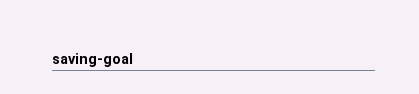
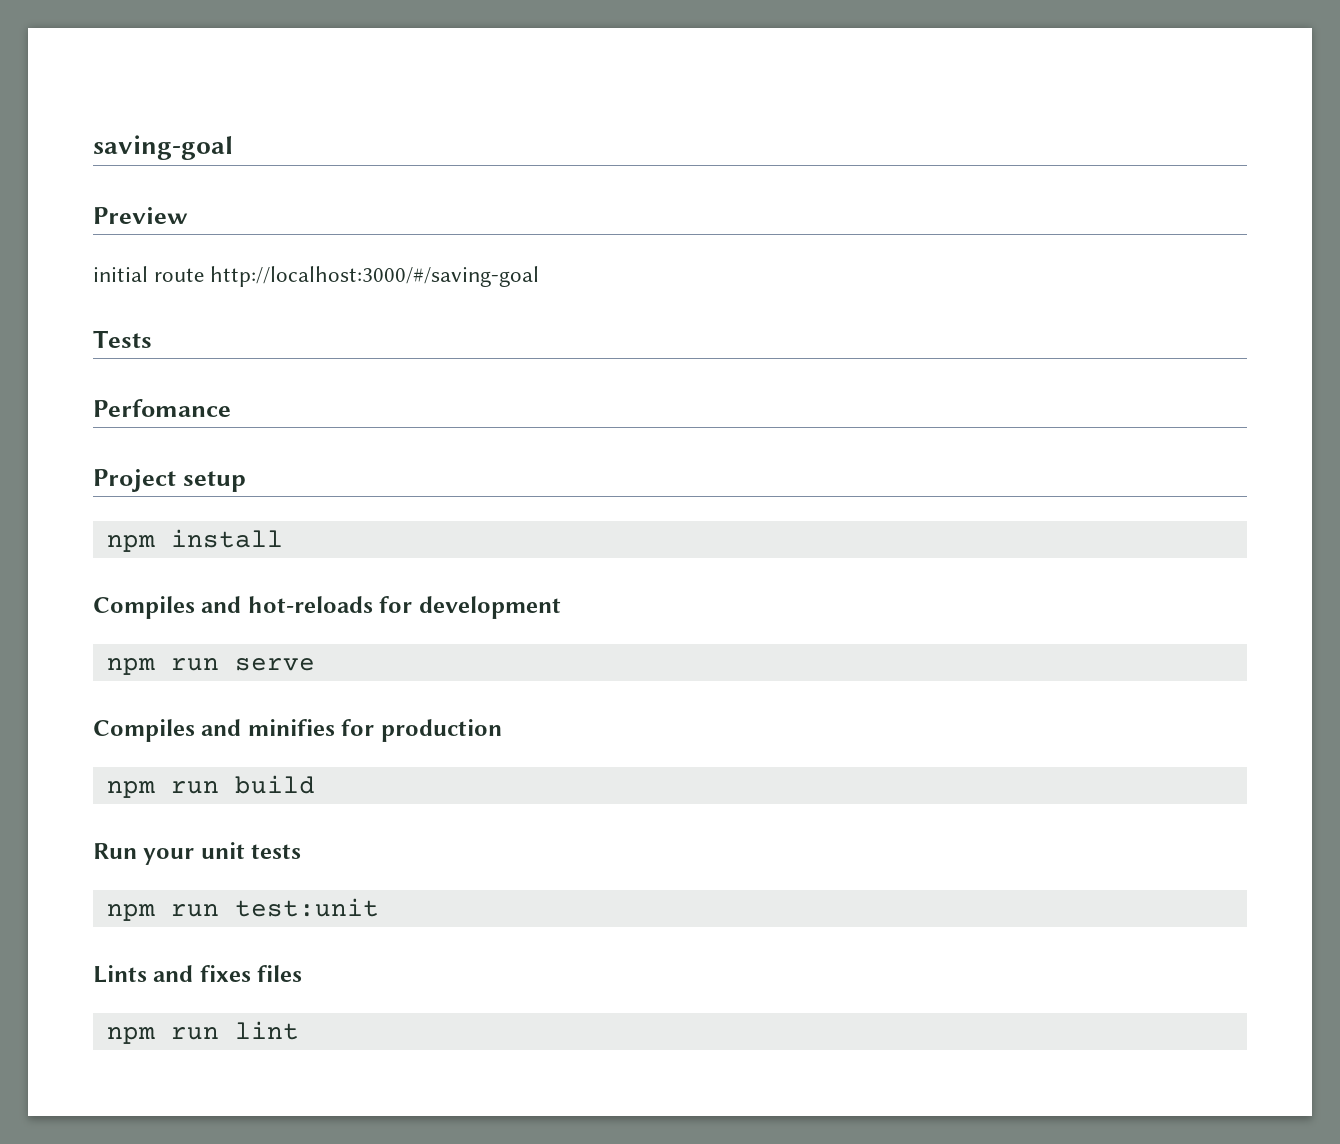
(133, 60) none -> [93,207,188,224] [93,266,540,287] [93,330,152,348] [93,399,231,417] [93,469,246,492] [106,529,283,552] [93,596,561,619] [106,658,315,675] [93,719,502,742] [106,775,315,798] [93,842,302,865] [106,898,379,921] [93,965,303,983] [106,1021,299,1044] // Preview // initial route http://localhost:3000/#/saving-goal // Tests // Perfomance // Project setup // npm install // Compiles and hot-reloads for development // npm run serve // Compiles and minifies for production // npm run build // Run your unit tests // npm run test:unit // Lints and fixes files // npm run lint

